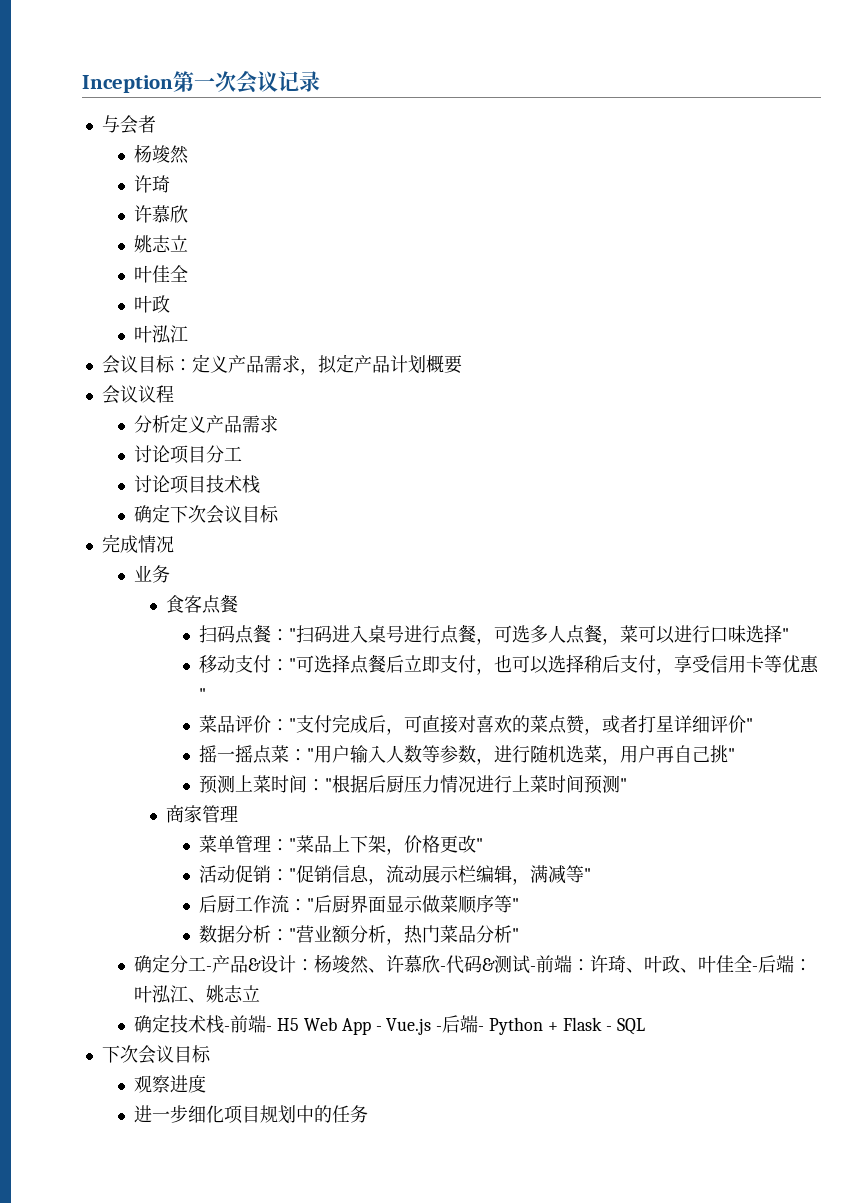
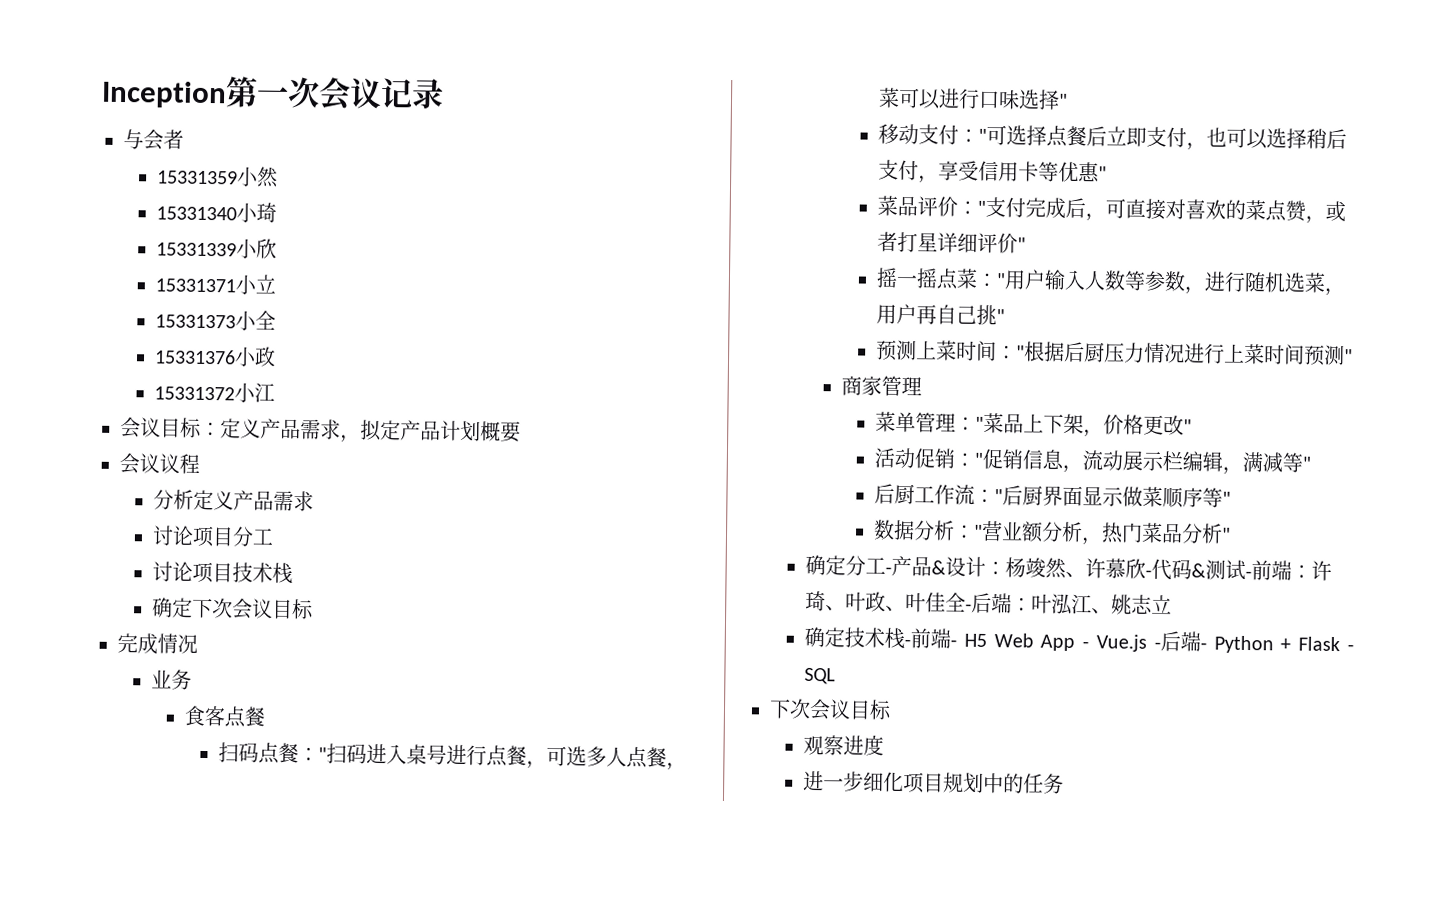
[134,144,171,163] 杨竣 -> [156,166,259,187] 15331359小
[134,175,153,193] 许 -> [155,202,258,223] 15331340小
[134,205,171,223] 许慕 -> [155,238,258,259] 15331339小
[134,235,189,253] [134,265,171,283] 姚志立 // 叶佳 -> [154,274,276,295] [154,310,257,331] 15331371小立 // 15331373小
[134,295,153,313] 叶 -> [153,346,257,367] 15331376小
[134,325,172,344] 叶泓 -> [153,382,256,403] 15331372小

